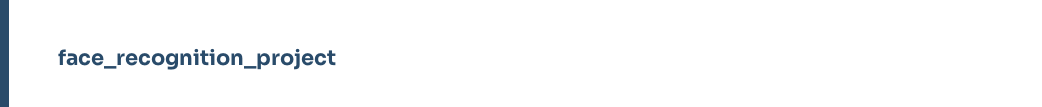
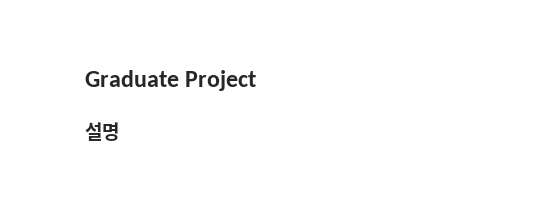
[58,48,336,70] face_recognition_project -> [85,70,257,91] [85,122,119,141] Graduate Project // 설명

